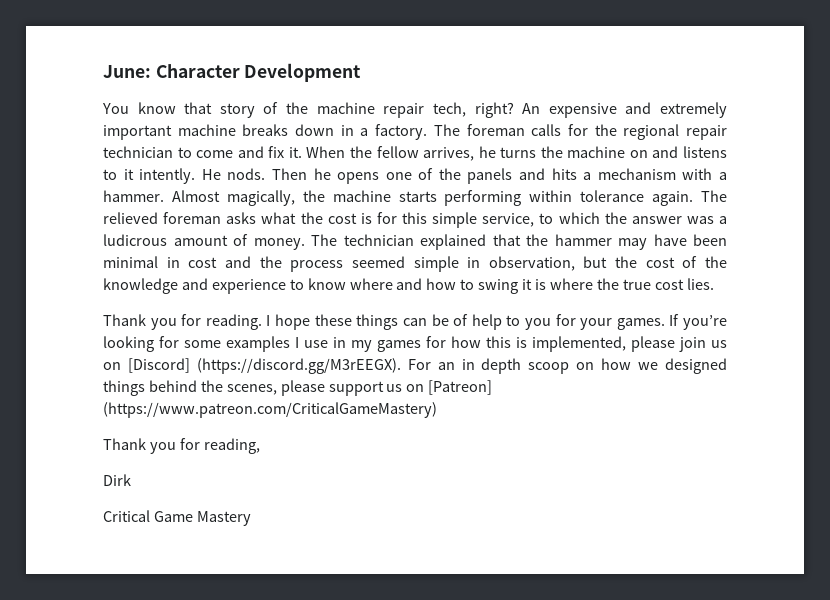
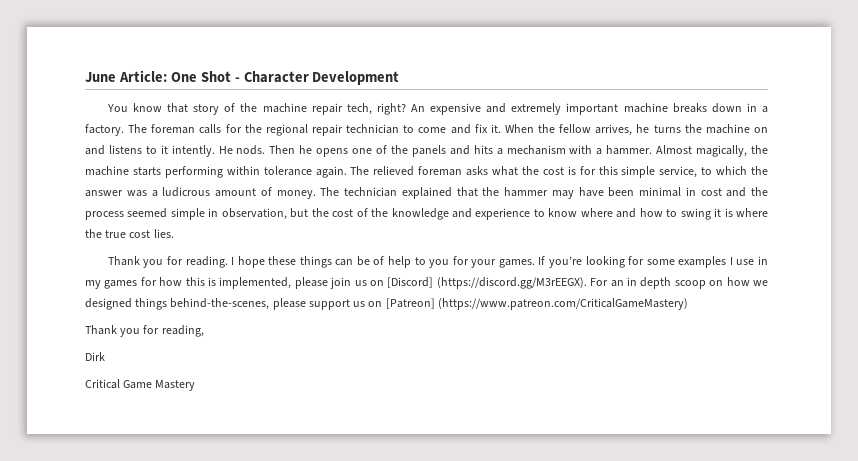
[103,65,151,78] June: -> [85,70,240,82] June Article: One Shot -
[148,380,277,395] behind the scenes, -> [170,298,270,310] behind-the-scenes,

